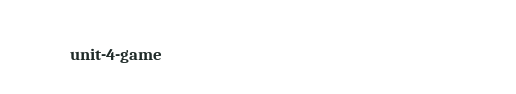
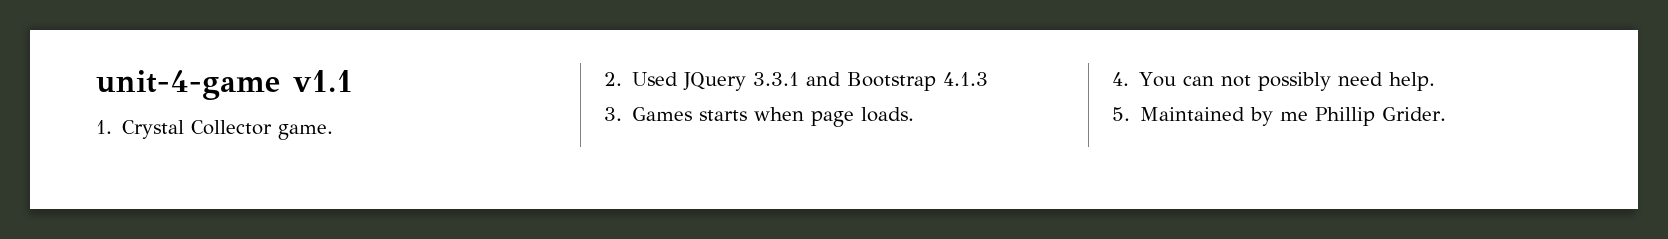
(162, 55) none -> [293,70,353,92] [96,120,334,140] [604,72,989,91] [604,107,915,127] [1112,72,1436,91] [1112,107,1447,126] v1.1 // 1. Crystal Collector game. // 2. Used JQuery 3.3.1 and Bootstrap 4.1.3 // 3. Games starts when page loads. // 4. You can not possibly need help. // 5. Maintained by me Phillip Grider.

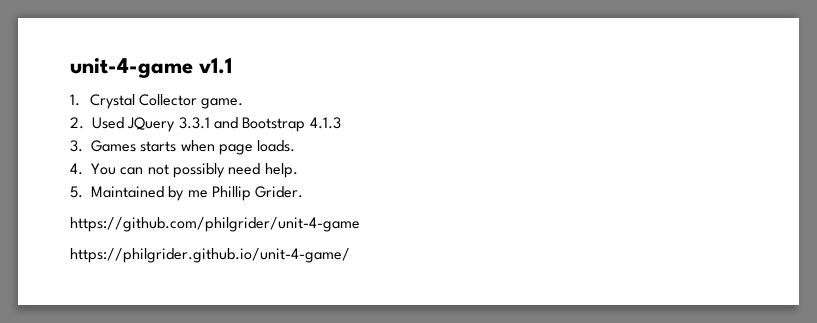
(1447, 114) none -> [70,217,360,232] [70,248,350,263] // https://github.com/philgrider/unit-4-game // https://philgrider.github.io/unit-4-game/

